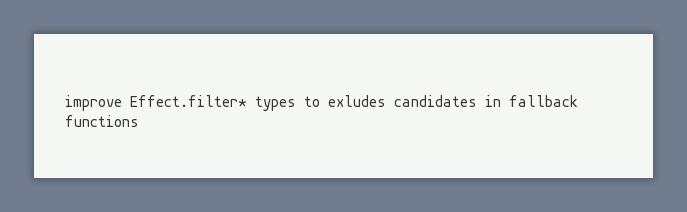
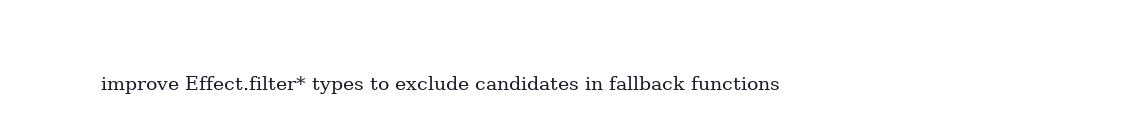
[328,95,386,107] exludes -> [395,76,469,90] exclude

